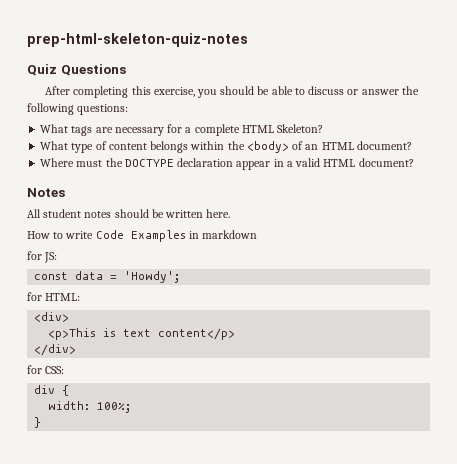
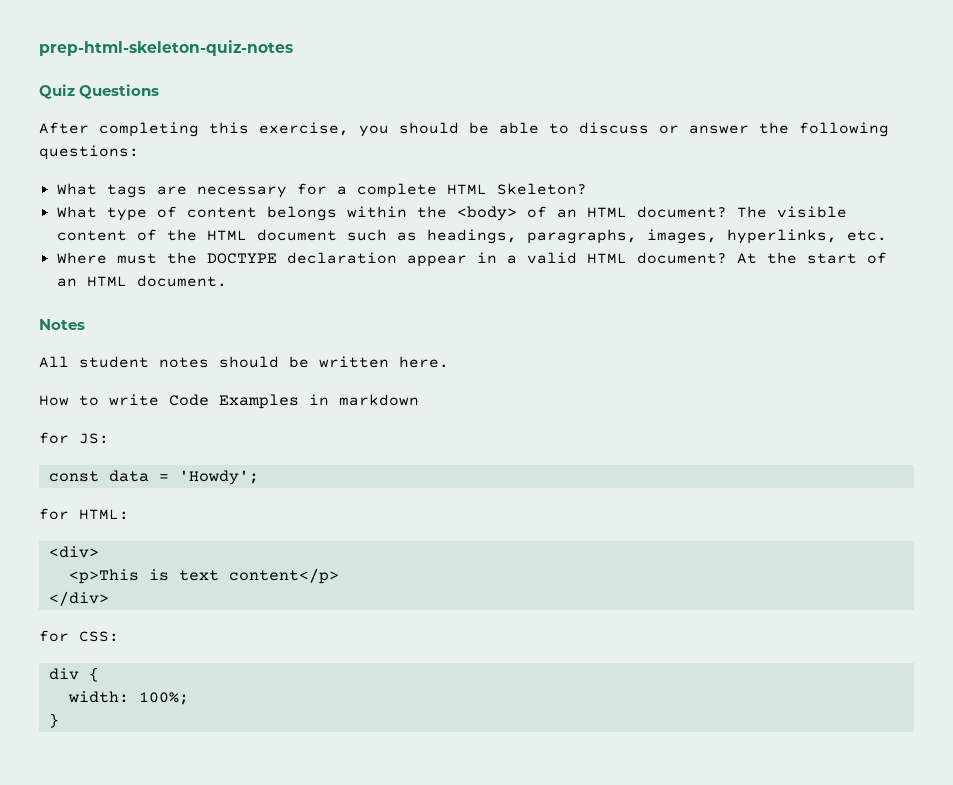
(412, 145) none -> [736,206,847,218] [56,229,887,244] The visible content of the HTML document such as headings, paragraphs, images, hyperlinks, etc.
(414, 162) none -> [736,252,887,264] [56,275,227,287] At the start of an HTML document.

